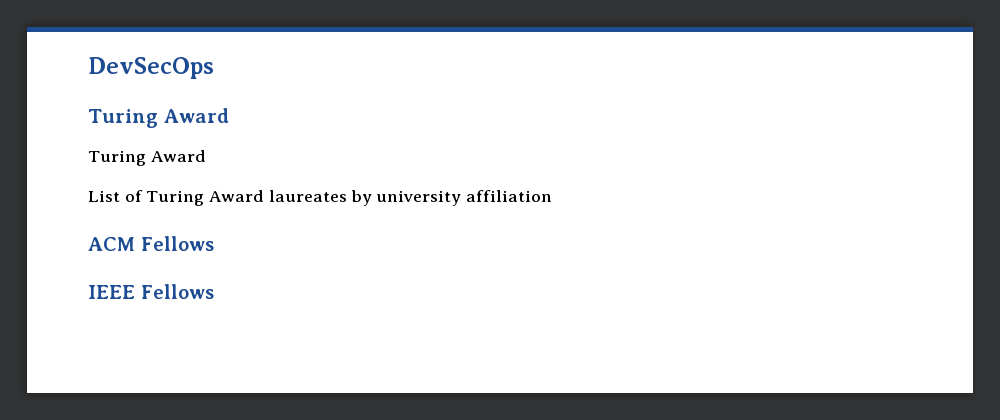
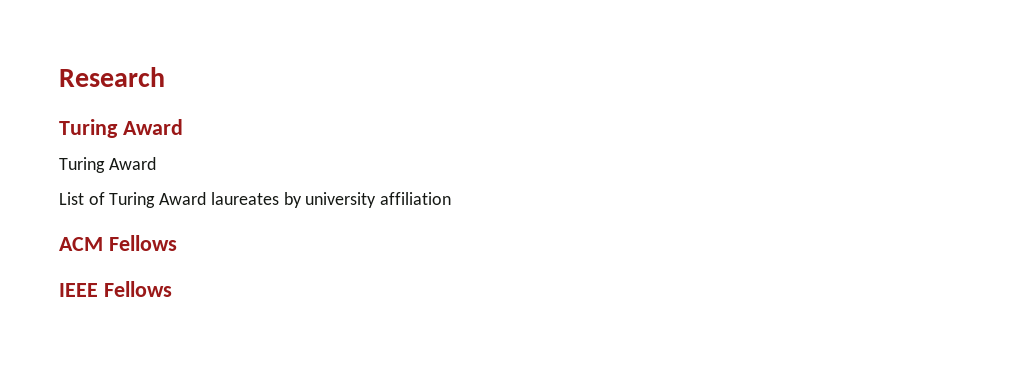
[88,57,214,79] DevSecOps -> [59,67,165,87] Research

